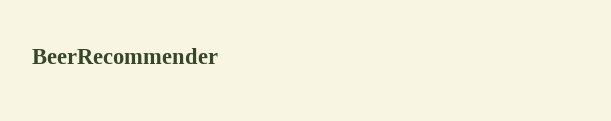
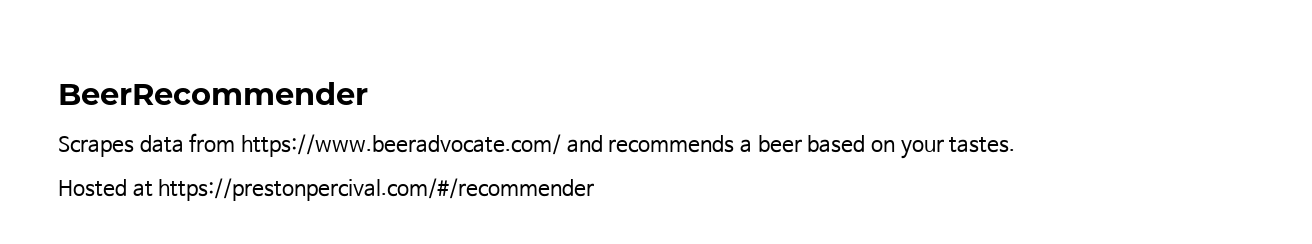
(218, 56) none -> [58,133,1016,159] [58,178,595,201] // Scrapes data from https://www.beeradvocate.com/ and recommends a beer based on your tastes. // Hosted at https://prestonpercival.com/#/recommender

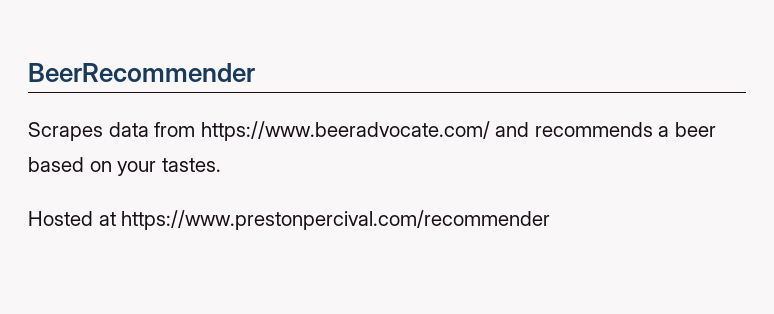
[158,178,595,201] https://prestonpercival.com/#/recommender -> [121,210,551,230] https://www.prestonpercival.com/recommender

